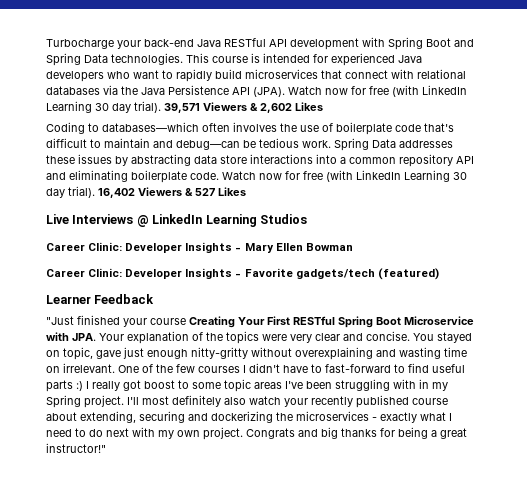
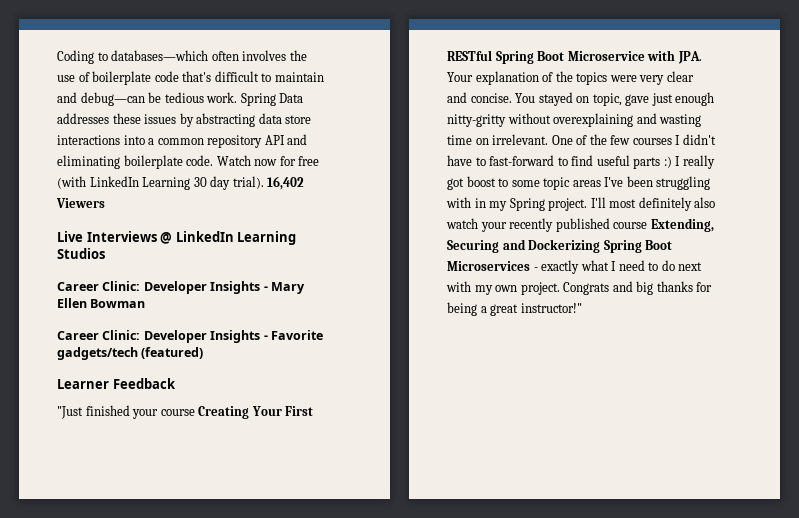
[46,37,474,50] [46,53,422,66] [46,69,466,82] [46,85,467,97] [46,101,323,113] Turbocharge your back-end Java RESTful API development with Spring Boot and Spring Data technologies. This course is intended for experienced Java developers who want to rapidly build microservices that connect with relational databases via the Java Persistence API (JPA). Watch now for free (with LinkedIn Learning 30 day trial). 39,571 Viewers & 2,602 Likes // -> (57, 57) none
[185,187,246,196] & 527 Likes -> (105, 203) none
[46,411,369,423] about extending, securing and dockerizing the microservices -> [650,218,714,232] [447,239,673,253] [447,261,530,271] Extending, Securing and Dockerizing Spring Boot Microservices

